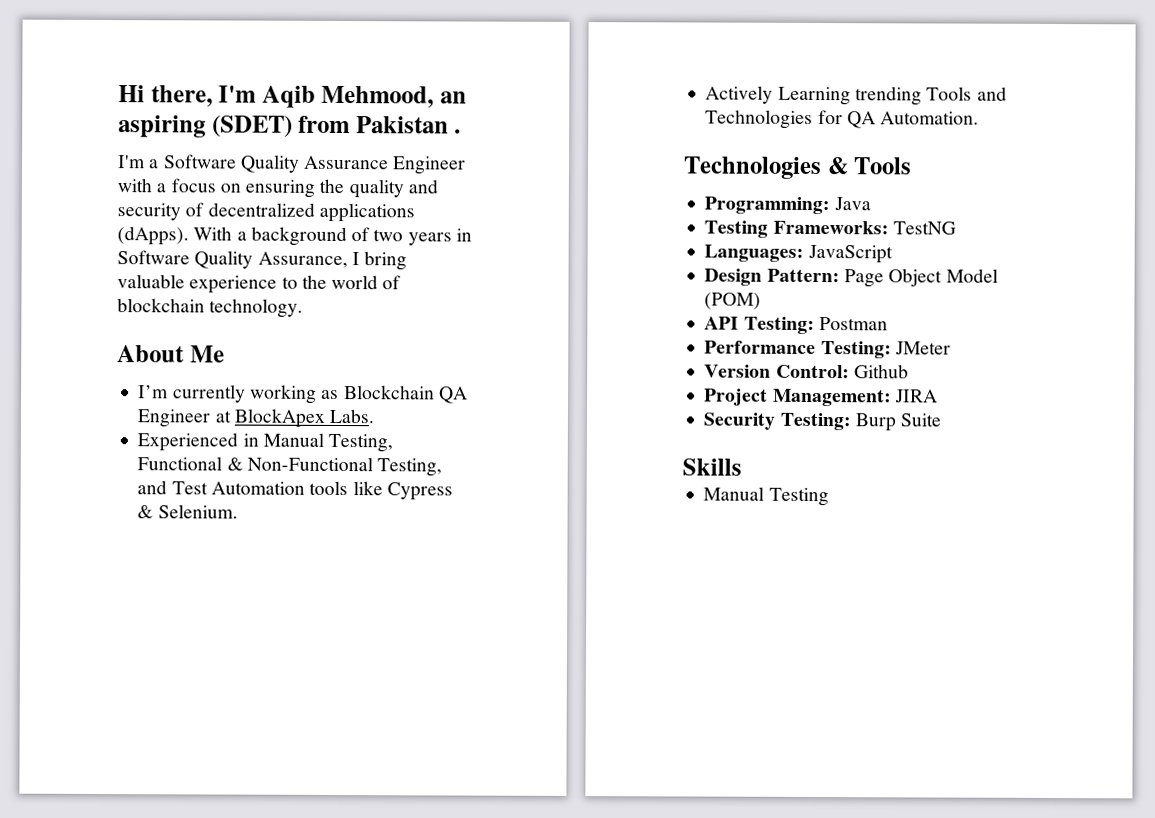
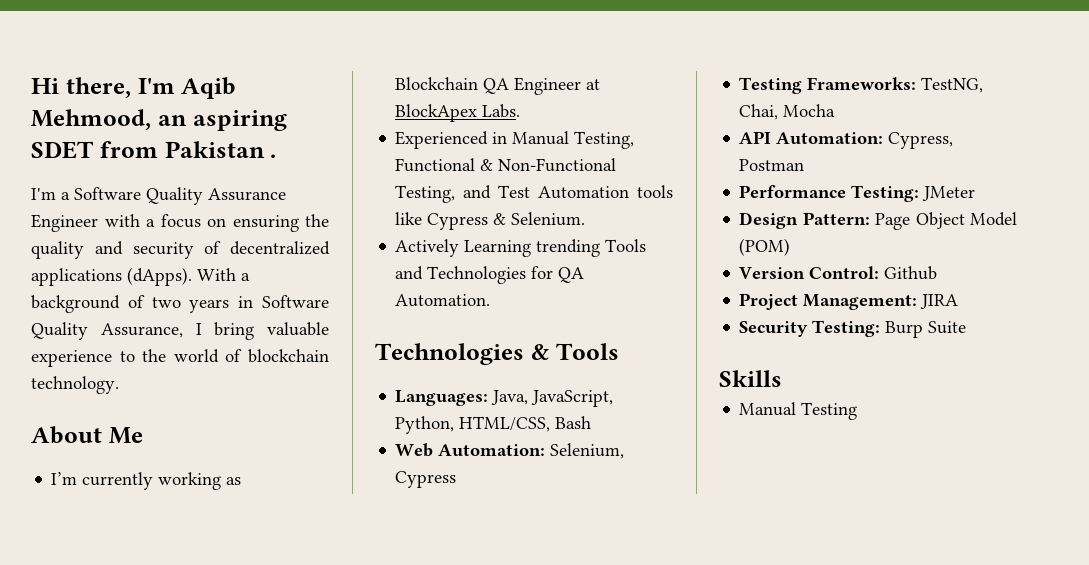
[211,115,293,138] (SDET) -> [31,141,94,159] SDET
[704,196,871,215] [704,220,956,238] [704,244,893,264] Programming: Java // Testing Frameworks: TestNG // Languages: JavaScript -> [395,390,614,407] [395,416,592,434] [395,443,625,459] [395,471,457,488] [739,77,984,94] [739,104,836,120] [739,131,954,149] [739,159,805,171] [739,185,976,202] Languages: Java, JavaScript, Python, HTML/CSS, Bash // Web Automation: Selenium, Cypress // Testing Frameworks: TestNG, Chai, Mocha // API Automation: Cypress, Postman // Performance Testing: JMeter
[704,316,888,334] [704,340,951,359] // API Testing: Postman // Performance Testing: JMeter -> (791, 247) none

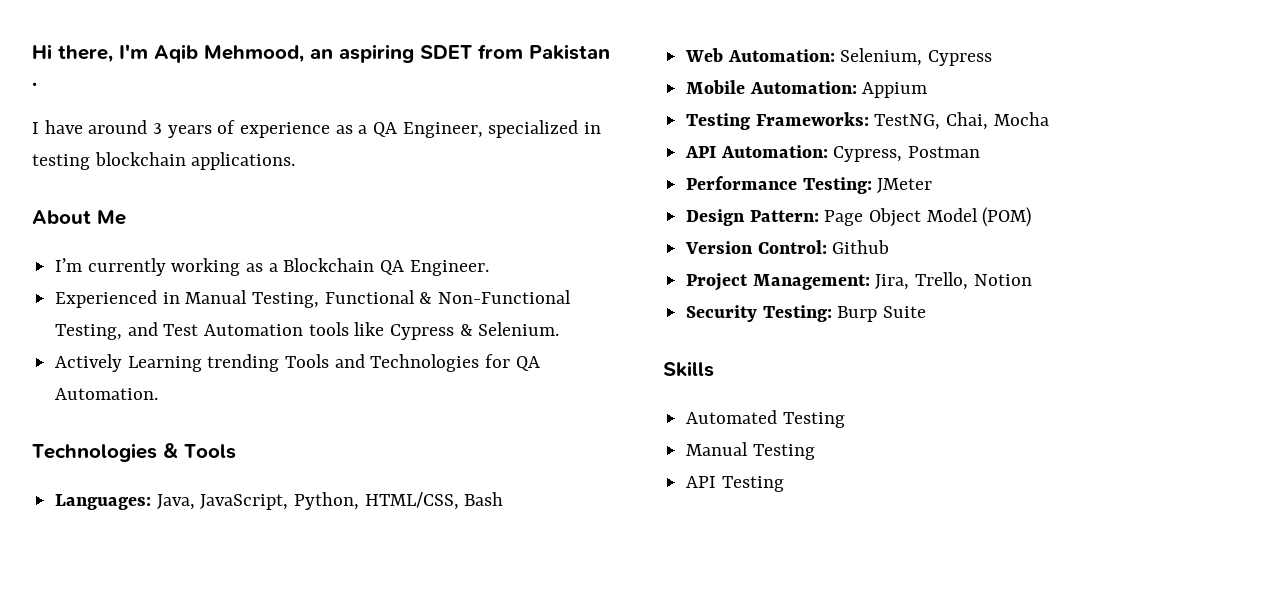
[31,187,286,205] [31,214,329,232] [31,241,330,259] [31,267,250,286] [31,295,329,313] [31,322,329,340] [31,349,329,367] [31,376,119,394] I'm a Software Quality Assurance Engineer with a focus on ensuring the quality and security of decentralized applications (dApps). With a background of two years in Software Quality Assurance, I bring valuable experience to the world of blockchain technology. -> [32,120,602,138] [32,152,296,170] I have around 3 years of experience as a QA Engineer, specialized in testing blockchain applications.
(242, 481) none -> [268,263,278,272] a
[514,77,601,95] [395,104,521,122] Engineer at BlockApex Labs. -> [409,260,489,276] Engineer.
(457, 479) none -> [686,80,928,98] // Mobile Automation: Appium
[920,294,959,309] JIRA -> [875,272,1032,290] Jira, Trello, Notion
(782, 378) none -> [686,410,845,428] // Automated Testing
(858, 411) none -> [686,476,784,492] // API Testing

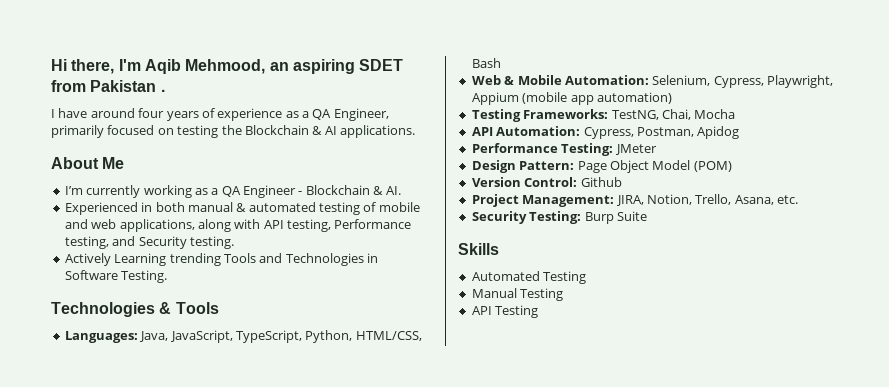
[153,123,163,134] 3 -> [138,108,165,118] four
[488,120,602,138] [32,152,186,170] specialized in testing blockchain -> [51,125,337,138] primarily focused on testing the Blockchain & AI
[283,258,489,276] [55,290,572,308] [55,322,560,340] Blockchain QA Engineer. // Experienced in Manual Testing, Functional & Non-Functional Testing, and Test Automation tools like Cypress & Selenium. -> [221,185,401,198] [64,202,420,215] [64,219,412,232] [64,236,234,249] QA Engineer - Blockchain & AI. // Experienced in both manual & automated testing of mobile and web applications, along with API testing, Performance testing, and Security testing.
[485,354,540,371] [55,388,159,400] for QA Automation. -> [367,253,378,263] [64,270,168,283] in Software Testing.
(289, 502) none -> [235,330,302,343] TypeScript,
[727,48,993,66] [686,80,928,98] Automation: Selenium, Cypress // Mobile Automation: Appium -> [504,75,833,88] [471,92,672,105] & Mobile Automation: Selenium, Cypress, Playwright, Appium (mobile app automation)
[908,146,981,158] Postman -> [636,126,740,139] Postman, Apidog
[875,272,1032,290] Jira, Trello, Notion -> [615,194,798,206] JIRA, Notion, Trello, Asana, etc.

